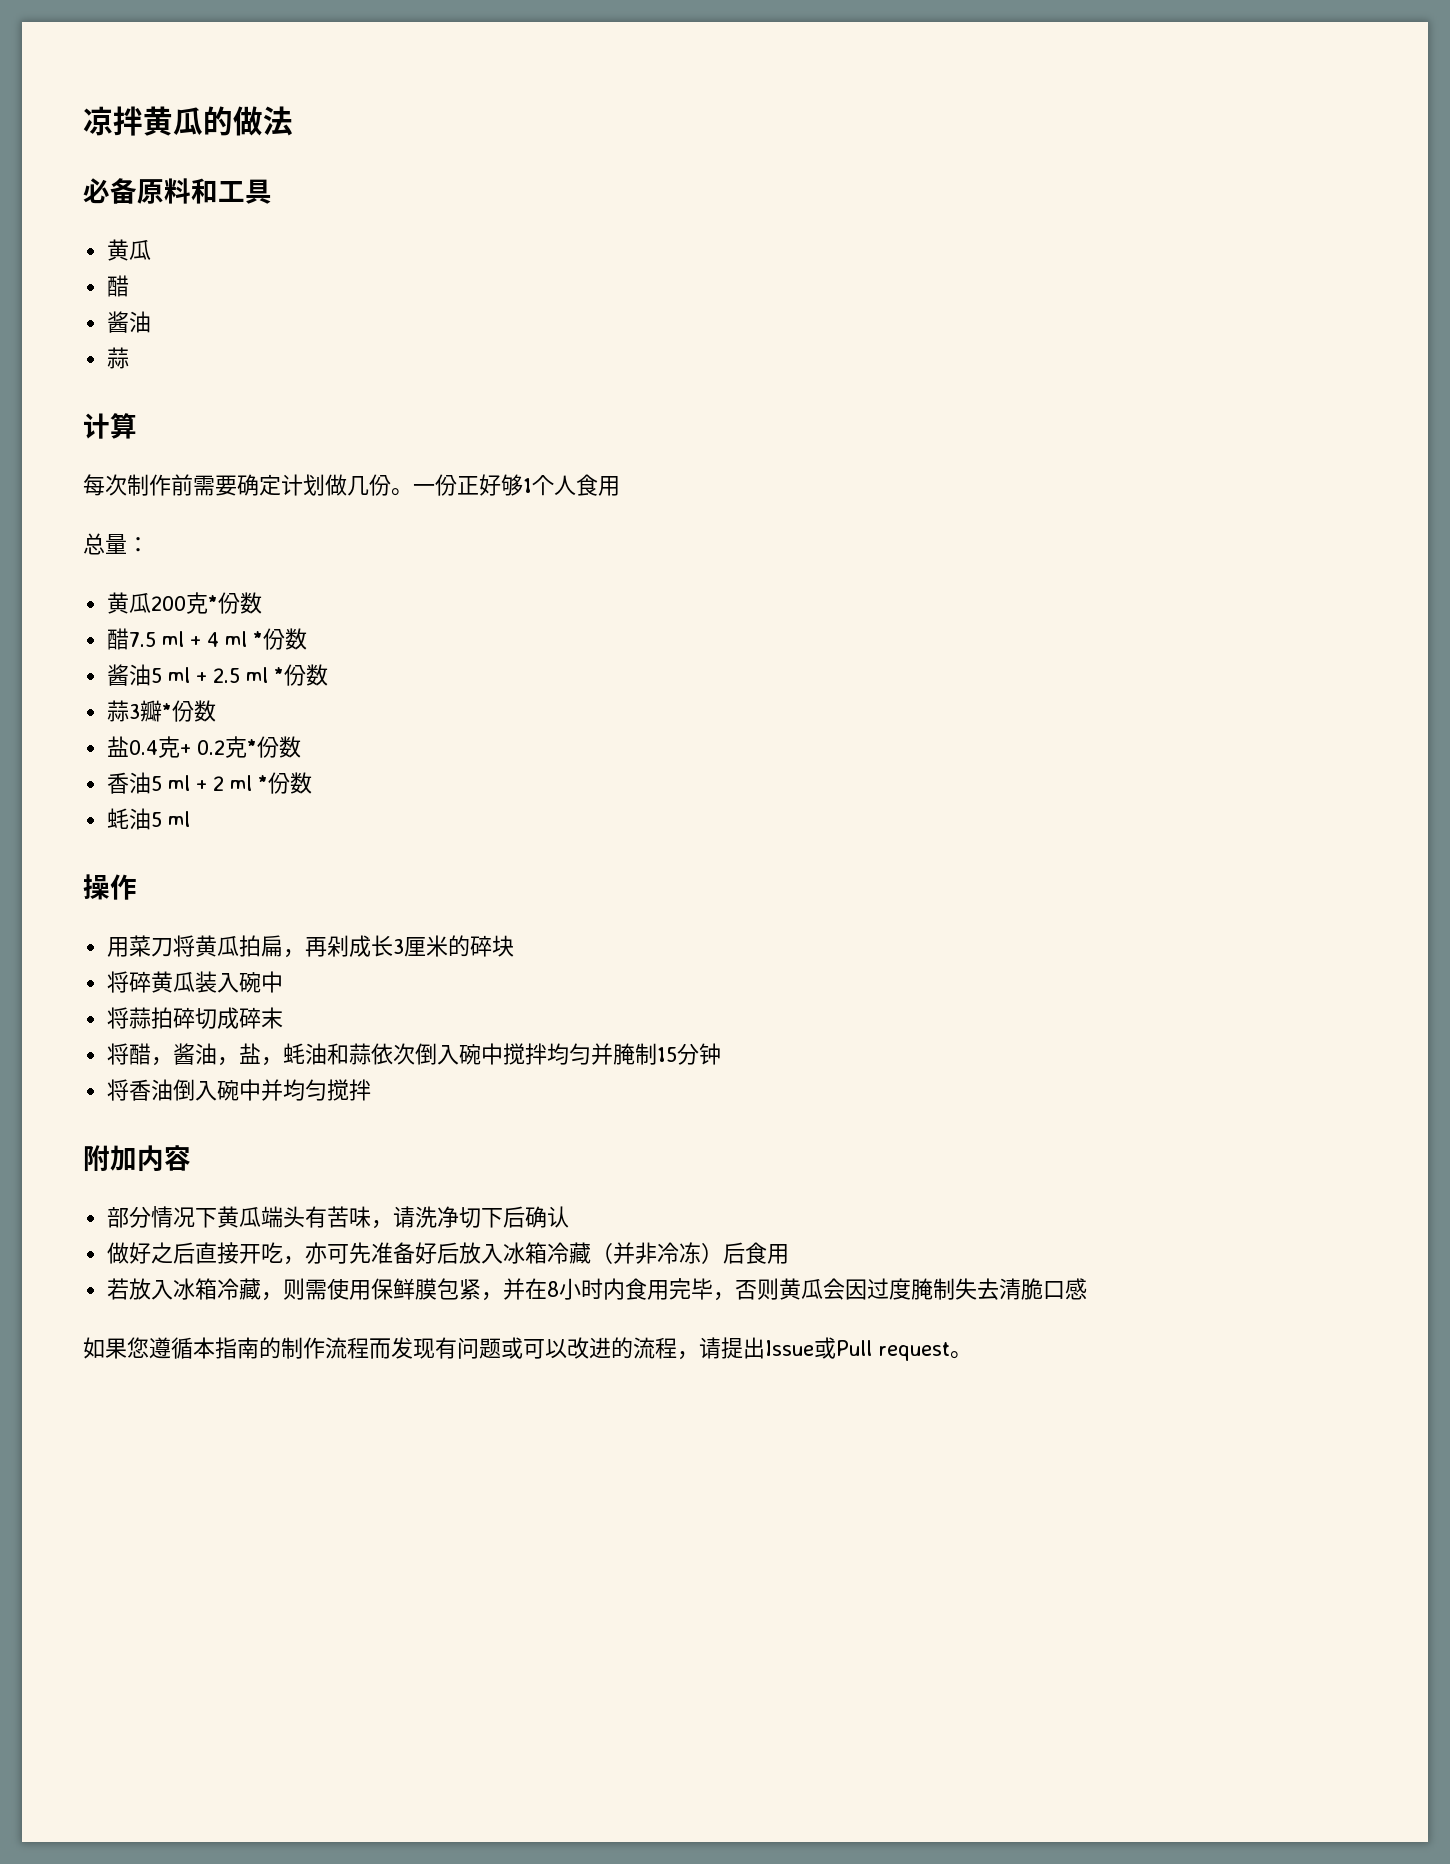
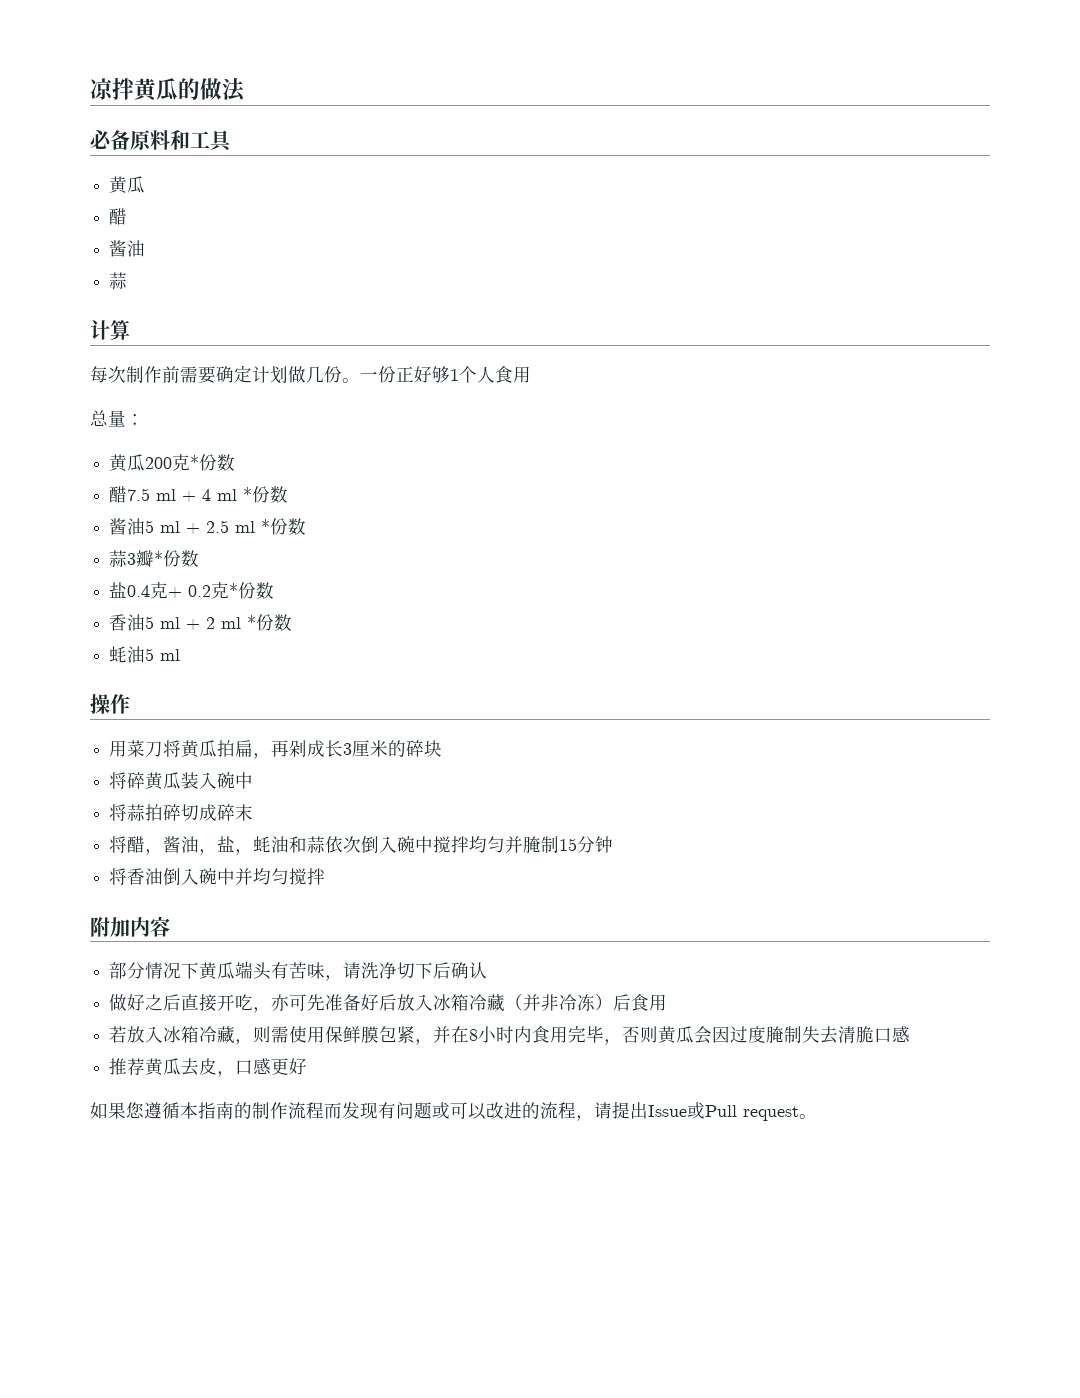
(1088, 1289) none -> [109,1058,308,1077] // 推荐黄瓜去皮，口感更好

